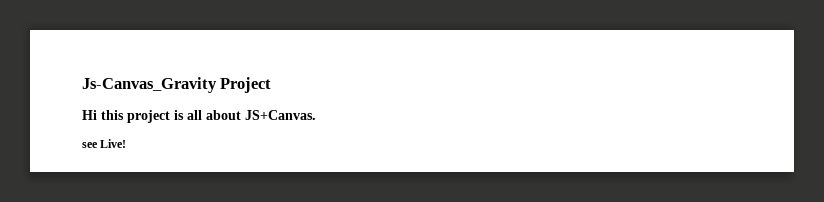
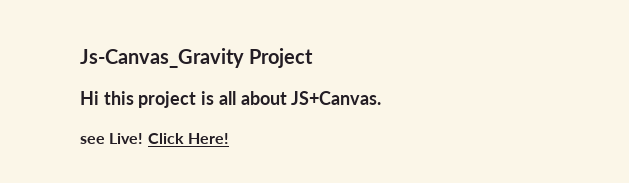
(127, 143) none -> [147,133,229,144] Click Here!

